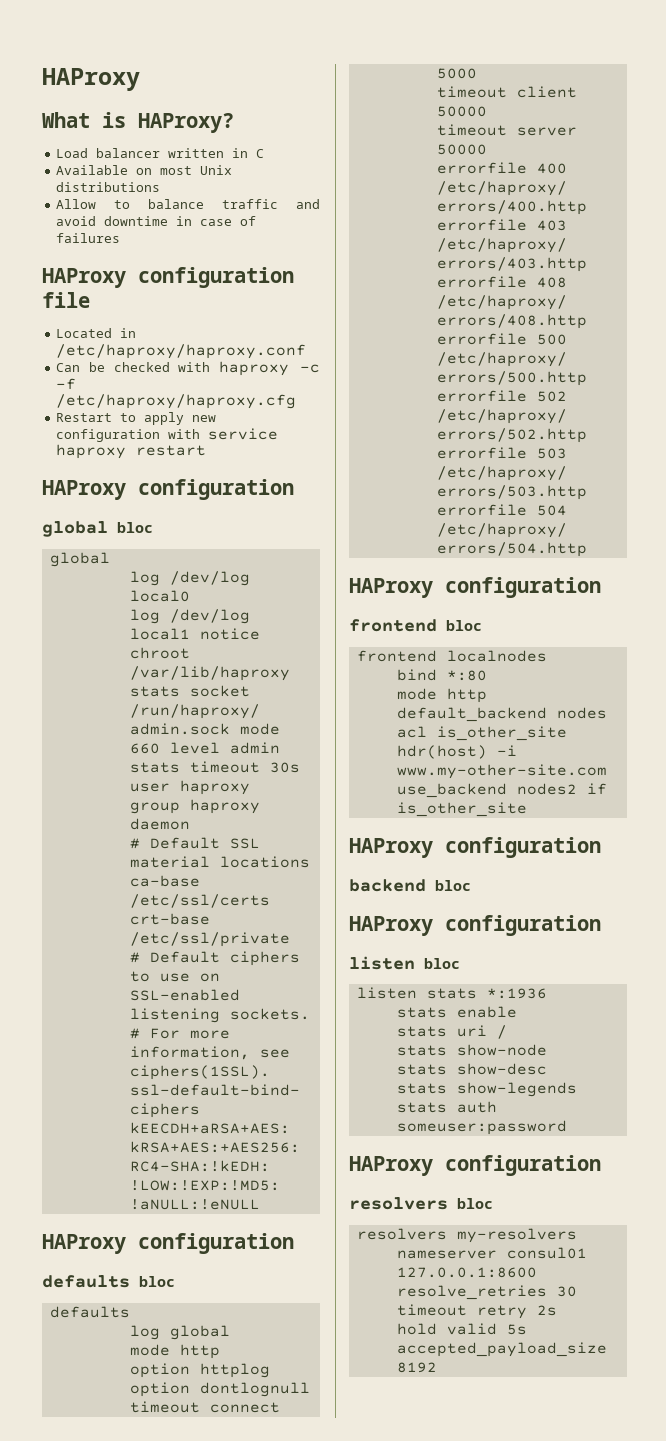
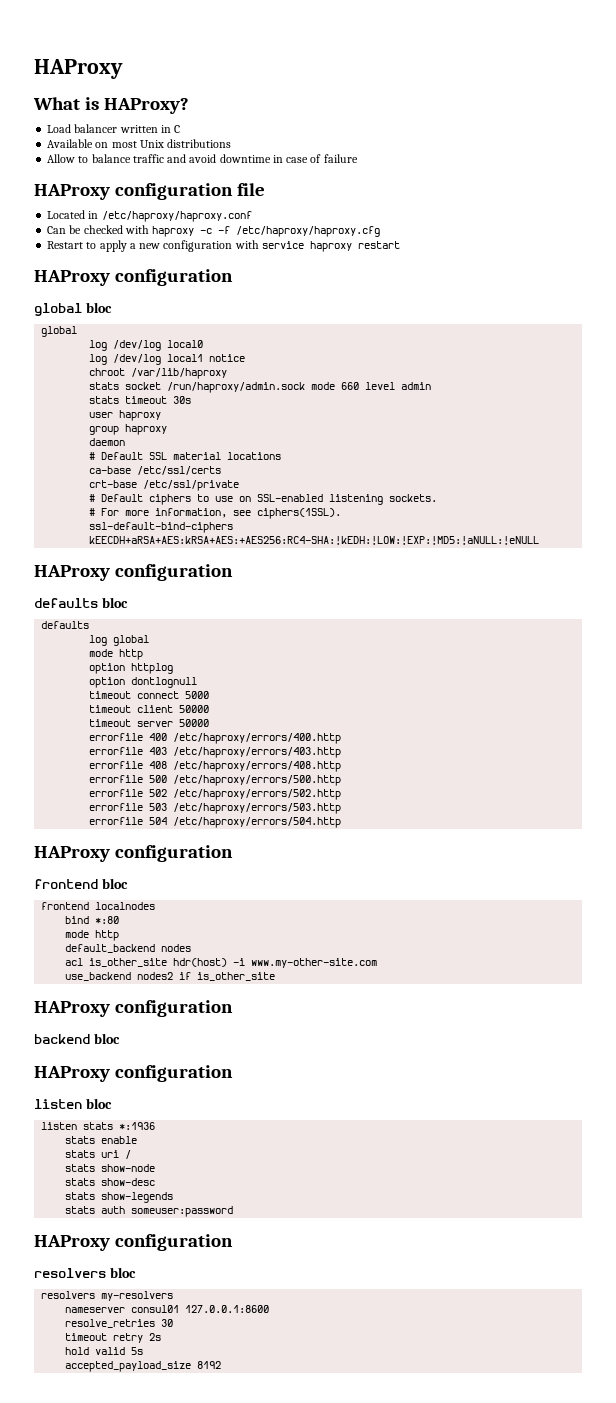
[56,233,121,243] failures -> [323,154,358,163] failure
(185, 418) none -> [129,243,136,249] a

